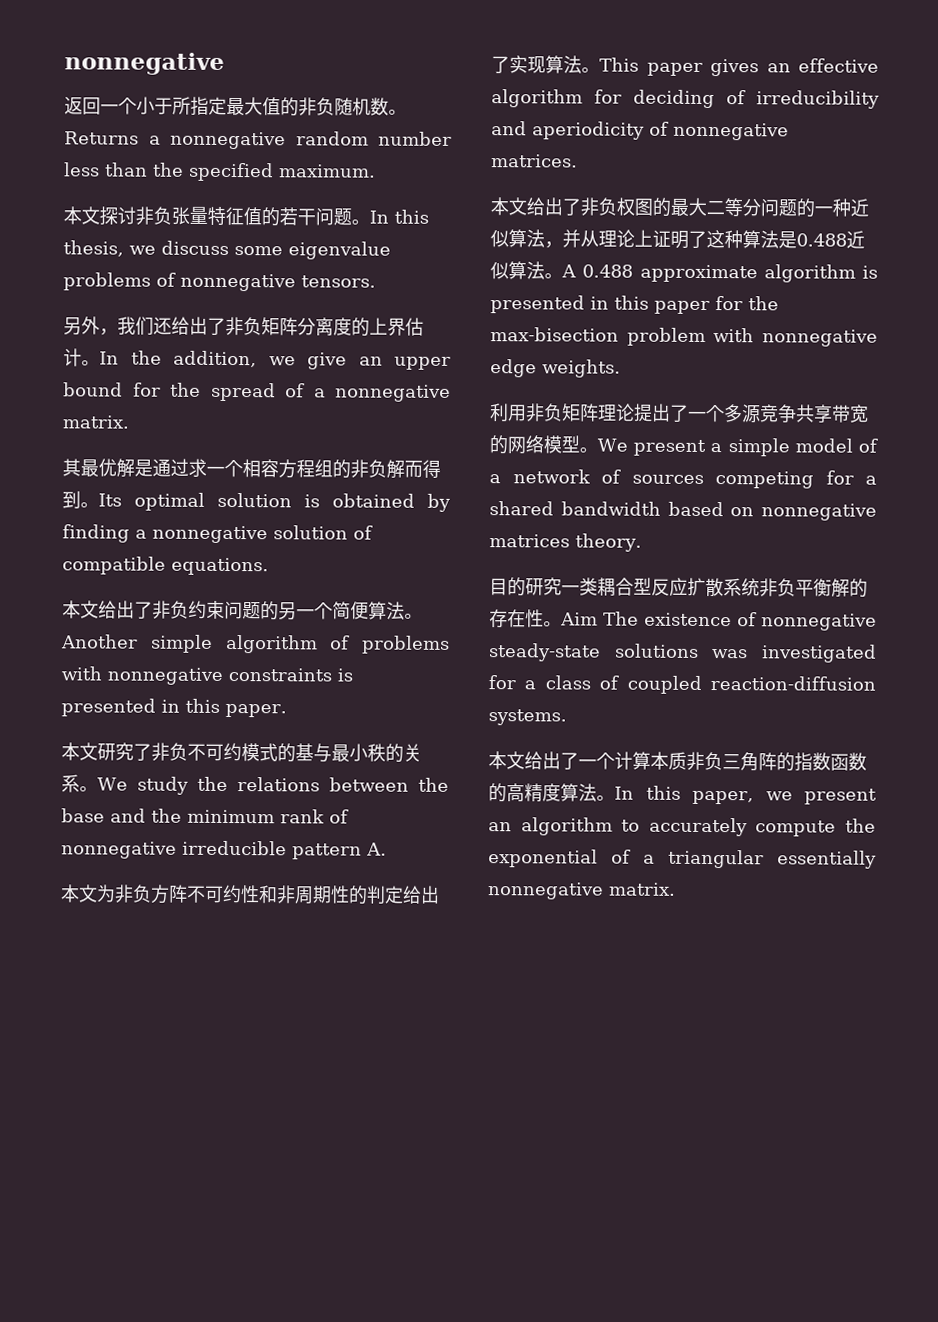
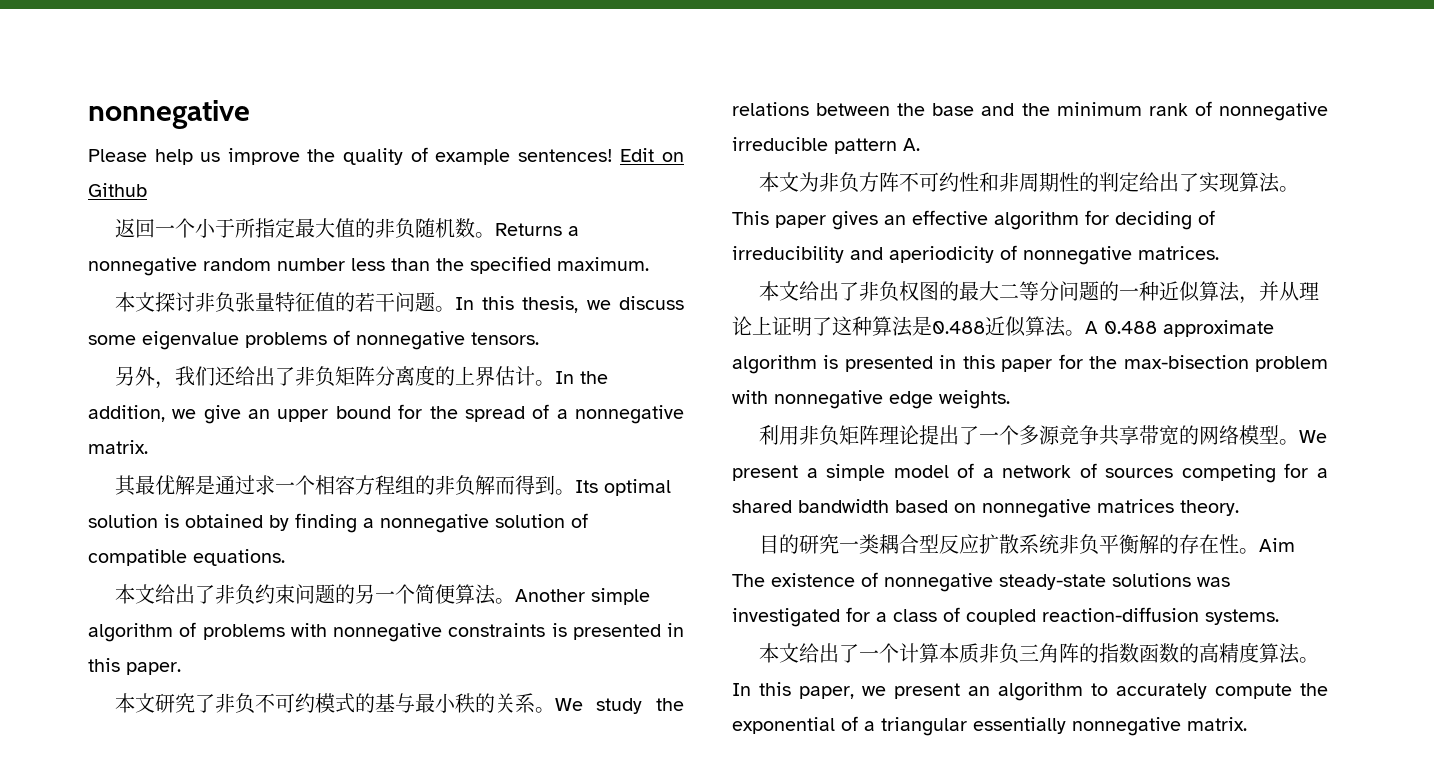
[64,52,225,75] nonnegative -> [88,100,250,129] [88,147,685,165] [88,183,147,197] nonnegative // Please help us improve the quality of example sentences! Edit on Github

